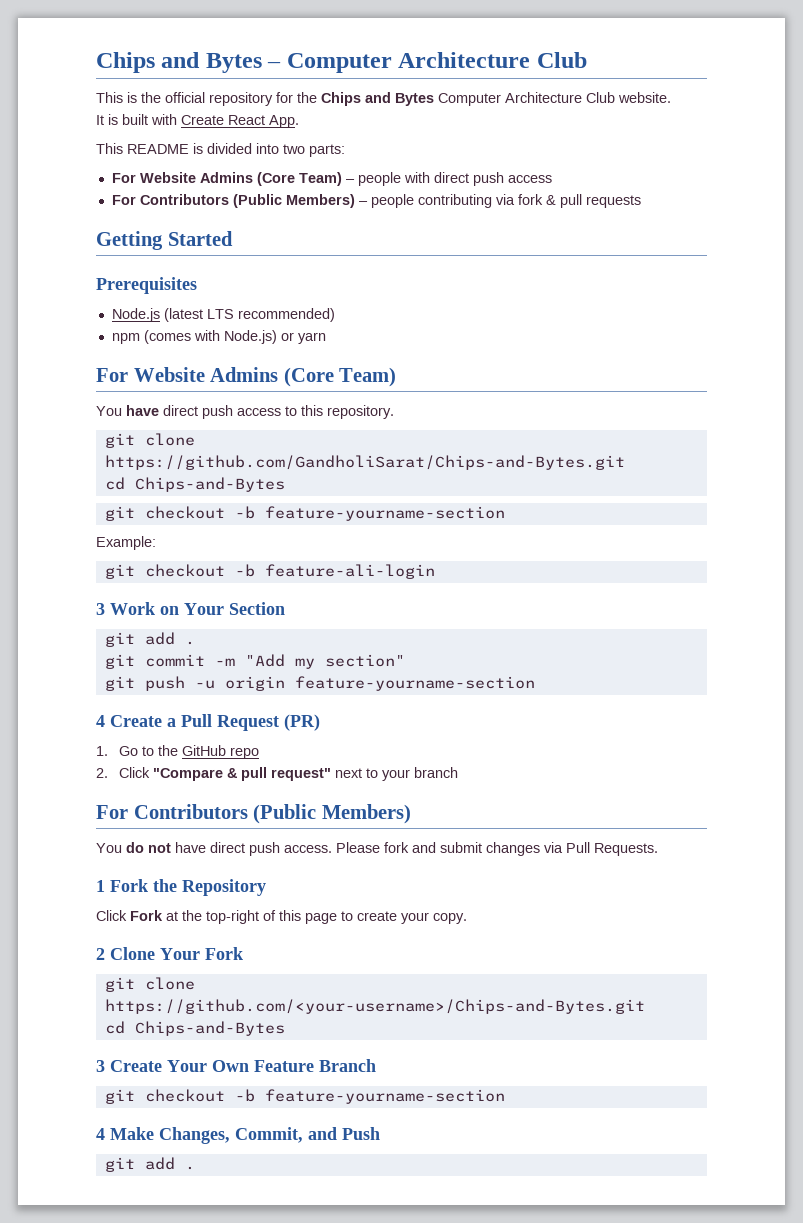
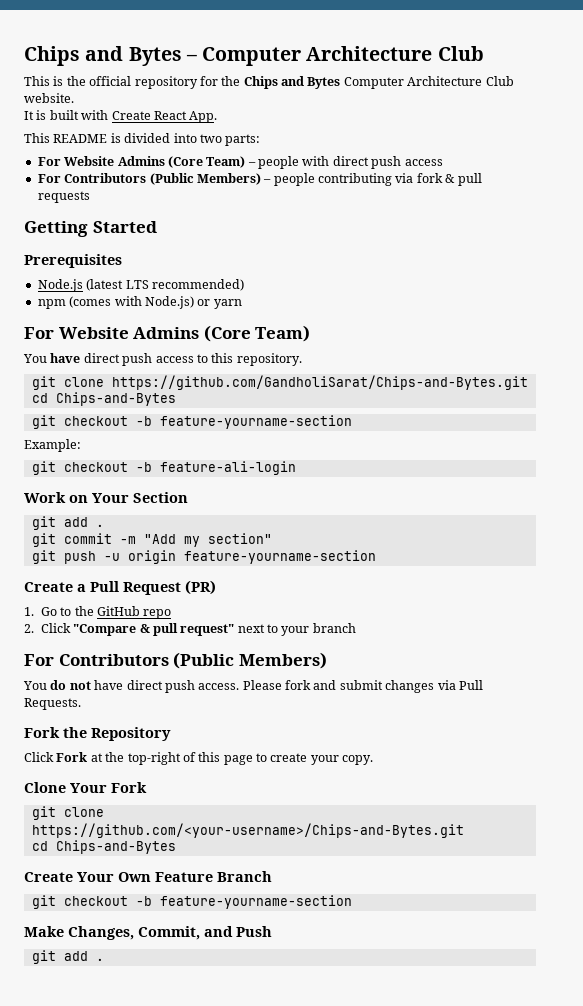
[96,603,105,615] 3 -> (296, 468) none
[96,715,105,727] 4 -> (376, 557) none
[96,880,105,892] 1 -> (81, 704) none
[96,948,105,960] 2 -> (374, 760) none
[96,1060,105,1072] 3 -> (176, 847) none
[96,1128,105,1140] 4 -> (352, 902) none

